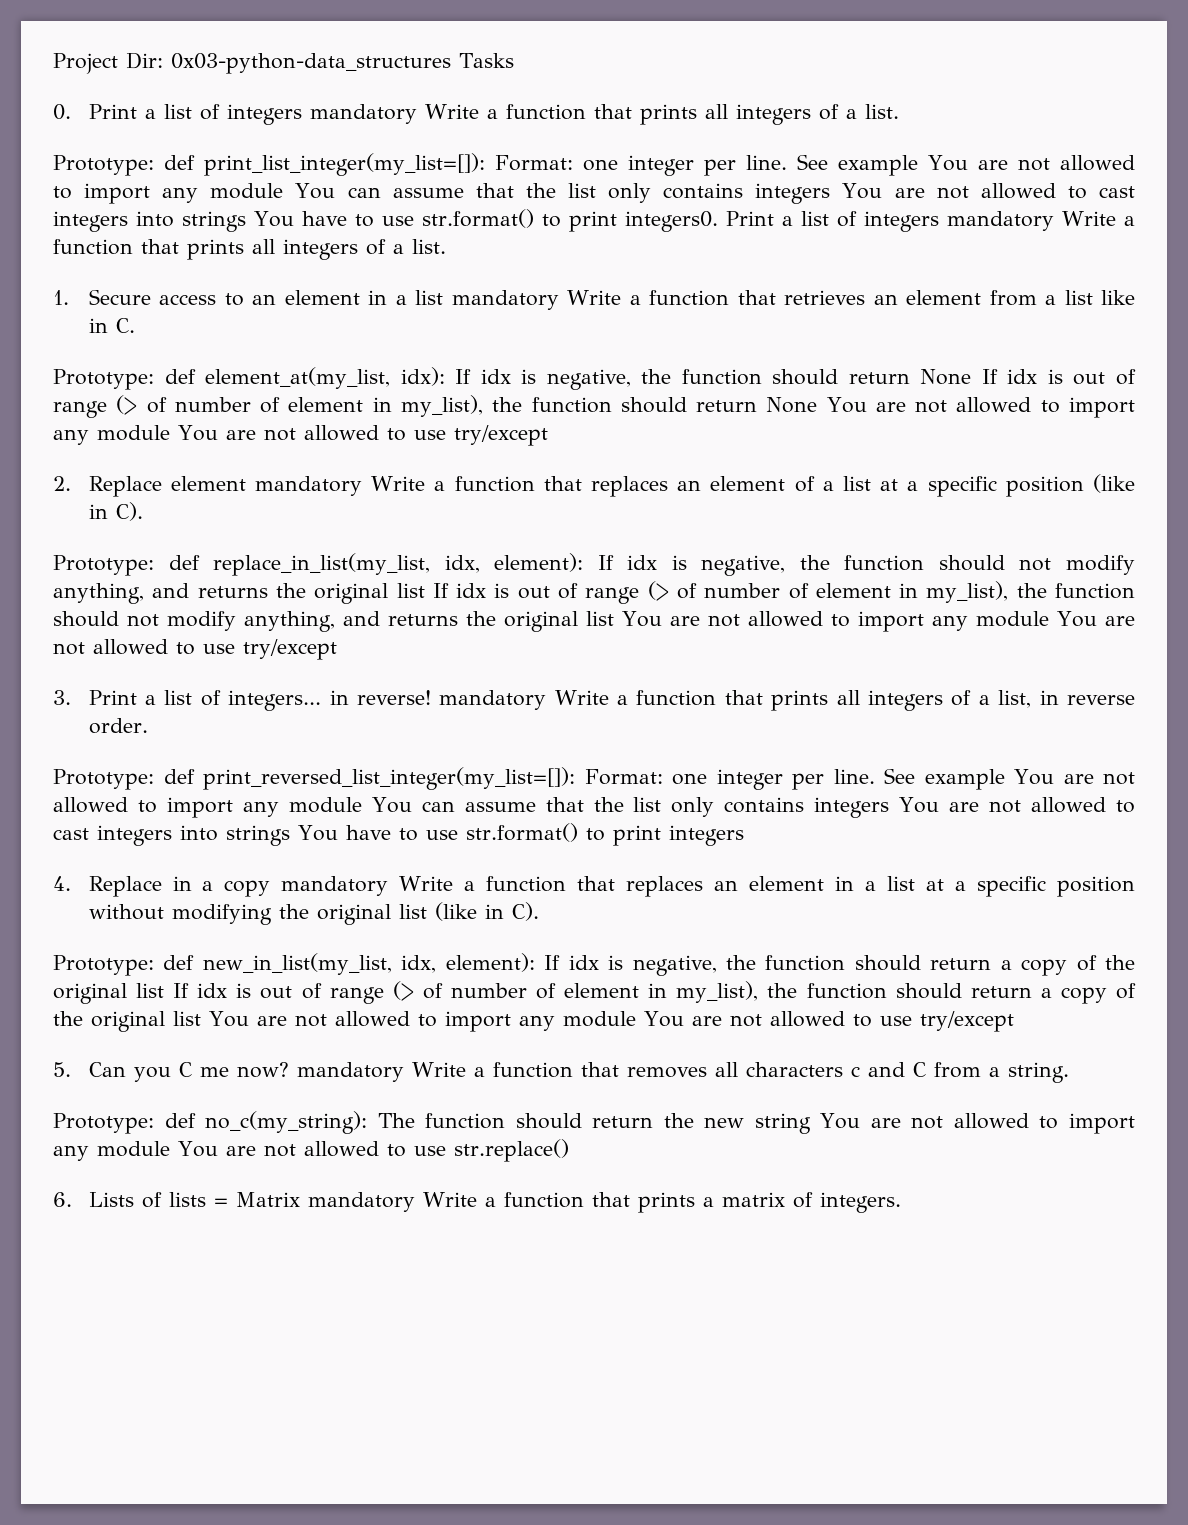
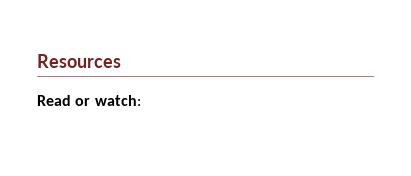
[53,52,514,74] [53,104,899,125] [53,153,1135,176] [53,183,1135,204] [53,209,1135,232] [53,239,446,260] [53,289,1136,310] [88,318,135,333] [53,367,1136,390] [53,395,1136,418] [53,425,548,446] [53,474,1136,497] [88,502,143,521] [53,553,1135,576] [53,581,1135,604] [53,611,1135,632] [53,639,337,660] [53,690,1135,711] [88,718,148,734] [53,767,1136,790] [53,797,1135,818] [53,823,744,846] [53,876,1136,897] [88,902,539,925] [53,953,1135,976] [53,981,1136,1004] [53,1011,1014,1032] [53,1062,1069,1083] [53,1111,1135,1134] [53,1139,569,1162] [53,1192,901,1213] Project Dir: 0x03-python-data_structures Tasks // 0. Print a list of integers mandatory Write a function that prints all integers of a list. // Prototype: def print_list_integer(my_list=[]): Format: one integer per line. See example You are not allowed to import any module You can assume that the list only contains integers You are not allowed to cast integers into strings You have to use str.format() to print integers0. Print a list of integers mandatory Write a function that prints all integers of a list. // 1. Secure access to an element in a list mandatory Write a function that retrieves an element from a list like in C. // Prototype: def element_at(my_list, idx): If idx is negative, the function should return None If idx is out of range (> of number of element in my_list), the function should return None You are not allowed to import any module You are not allowed to use try/except // 2. Replace element mandatory Write a function that replaces an element of a list at a specific position (like in C). // Prototype: def replace_in_list(my_list, idx, element): If idx is negative, the function should not modify anything, and returns the original list If idx is out of range (> of number of element in my_list), the function should not modify anything, and returns the original list You are not allowed to import any module You are not allowed to use try/except // 3. Print a list of integers... in reverse! mandatory Write a function that prints all integers of a list, in reverse order. // Prototype: def print_reversed_list_integer(my_list=[]): Format: one integer per line. See example You are not allowed to import any module You can assume that the list only contains integers You are not allowed to cast integers into strings You have to use str.format() to print integers // 4. Replace in a copy mandatory Write a function that replaces an element in a list at a specific position without modifying the original list (like in C). // Prototype: def new_in_list(my_list, idx, element): If idx is negative, the function should return a copy of the original list If idx is out of range (> of number of element in my_list), the function should return a copy of the original list You are not allowed to import any module You are not allowed to use try/except // 5. Can you C me now? mandatory Write a function that removes all characters c and C from a string. // Prototype: def no_c(my_string): The function should return the new string You are not allowed to import any module You are not allowed to use str.replace() // 6. Lists of lists = Matrix mandatory Write a function that prints a matrix of integers. -> [37,54,121,68] [37,95,141,106] Resources // Read or watch:

